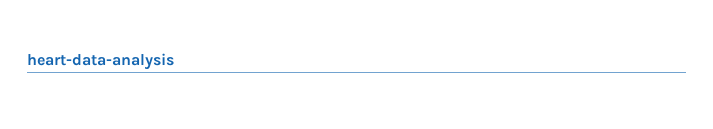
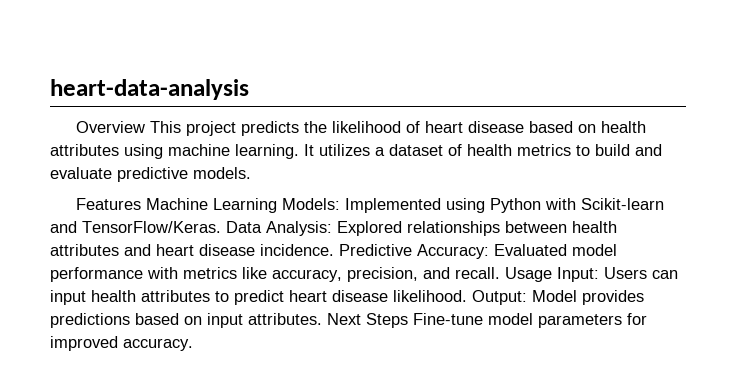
(174, 61) none -> [75,121,646,136] [50,144,662,159] [50,167,251,182] [75,198,664,213] [50,221,617,236] [50,244,617,259] [50,267,678,282] [50,290,644,305] [50,313,647,328] [50,336,193,351] // Overview This project predicts the likelihood of heart disease based on health attributes using machine learning. It utilizes a dataset of health metrics to build and evaluate predictive models. // Features Machine Learning Models: Implemented using Python with Scikit-learn and TensorFlow/Keras. Data Analysis: Explored relationships between health attributes and heart disease incidence. Predictive Accuracy: Evaluated model performance with metrics like accuracy, precision, and recall. Usage Input: Users can input health attributes to predict heart disease likelihood. Output: Model provides predictions based on input attributes. Next Steps Fine-tune model parameters for improved accuracy.

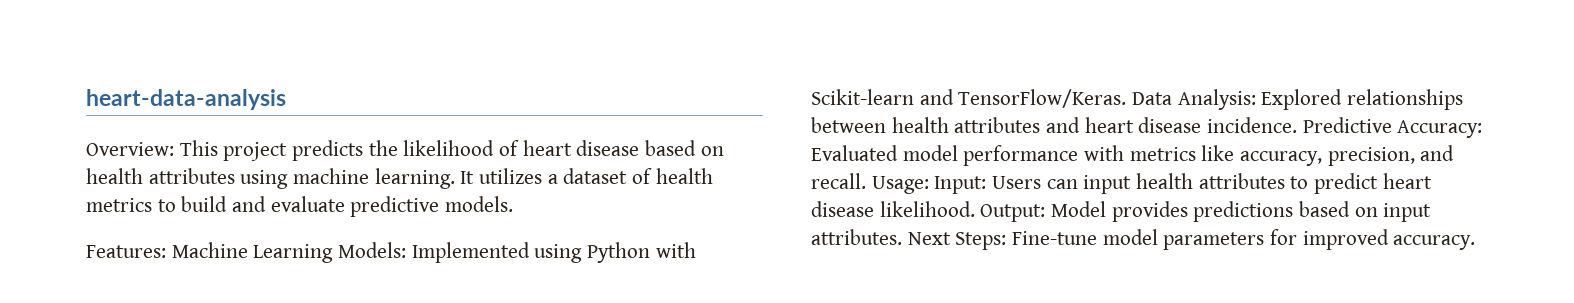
[75,121,145,133] Overview -> [86,142,174,156] Overview:
[75,198,141,210] Features -> [86,245,166,258] Features:
[505,267,552,282] Usage -> [871,176,929,194] Usage:
[366,313,408,328] Steps -> [955,232,1007,250] Steps:

